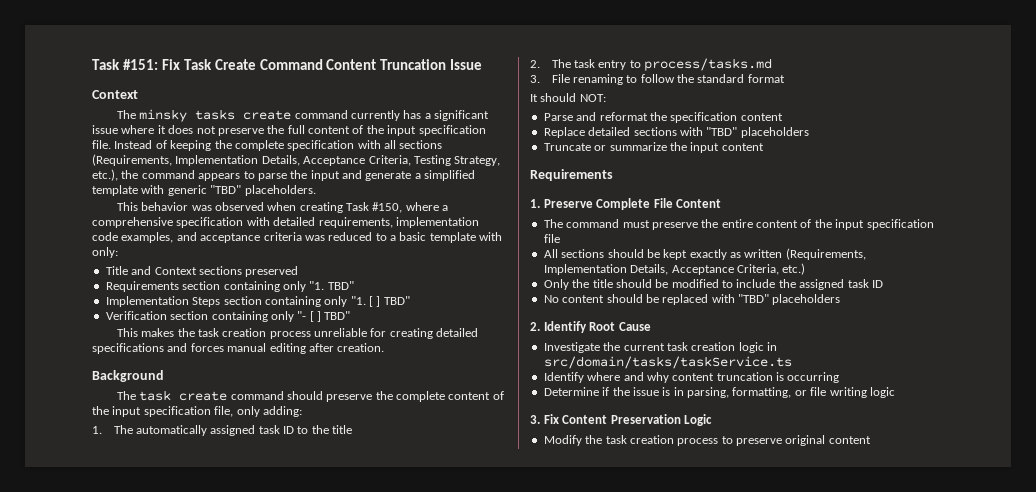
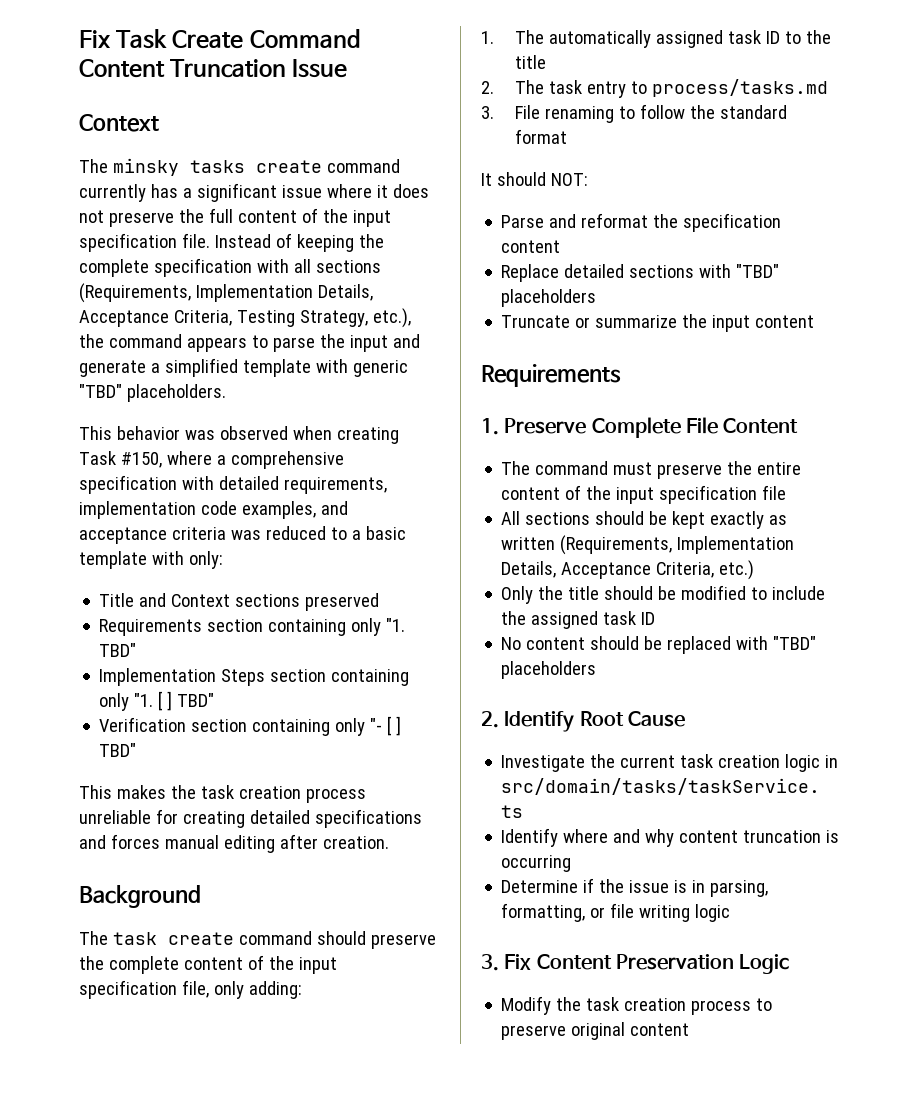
[92,59,158,70] Task #151: -> (79, 39) none

